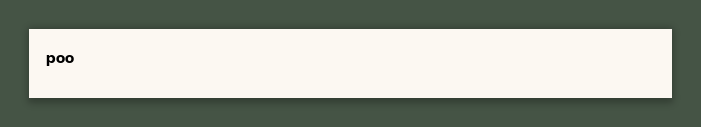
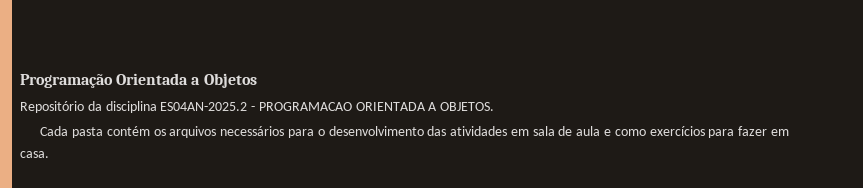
[46,55,74,66] poo -> [20,73,257,88] [20,101,495,113] [40,126,789,138] [20,151,49,158] Programação Orientada a Objetos // Repositório da disciplina ES04AN-2025.2 - PROGRAMACAO ORIENTADA A OBJETOS. // Cada pasta contém os arquivos necessários para o desenvolvimento das atividades em sala de aula e como exercícios para fazer em casa.

